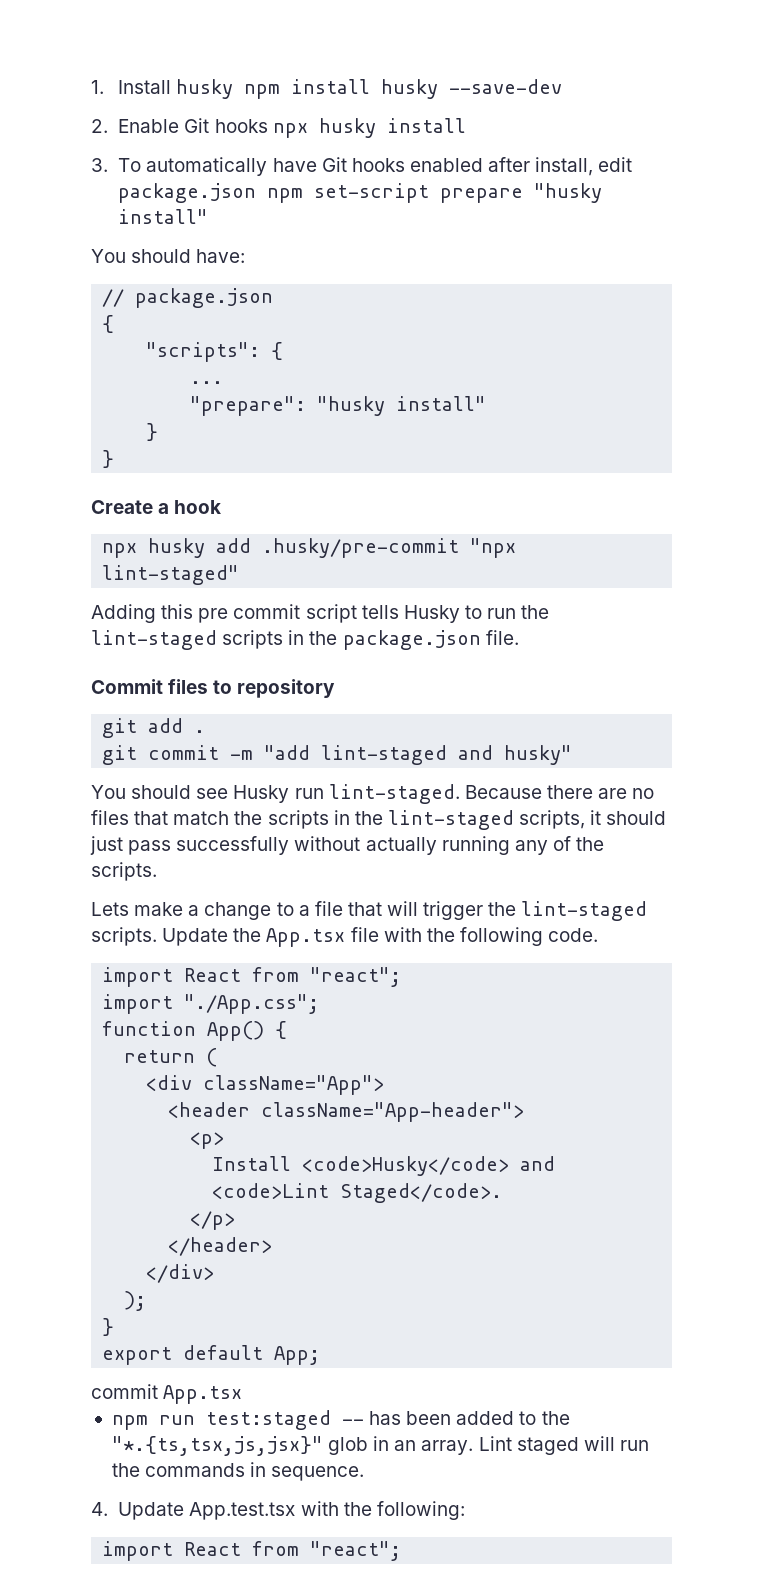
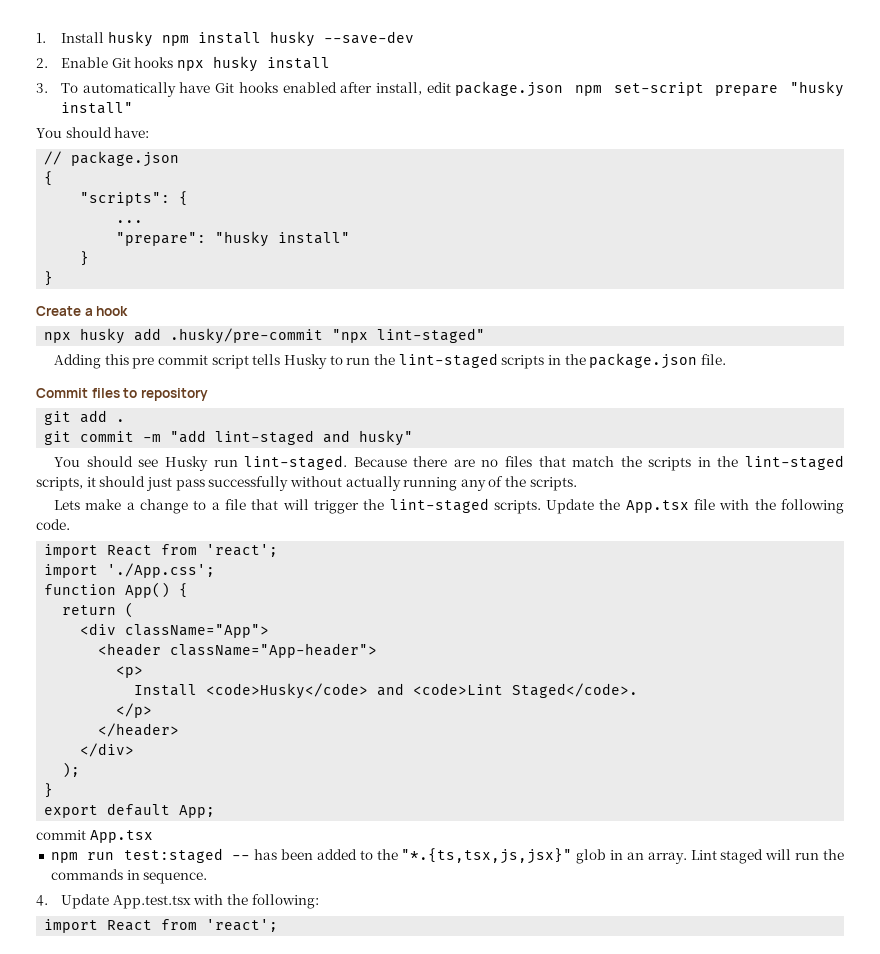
[310,967,402,987] [102,994,320,1014] "react"; // import "./App.css"; -> [206,544,279,557] [44,563,216,578] 'react'; // import './App.css';
[310,1541,402,1561] "react"; -> [206,919,279,932] 'react';

